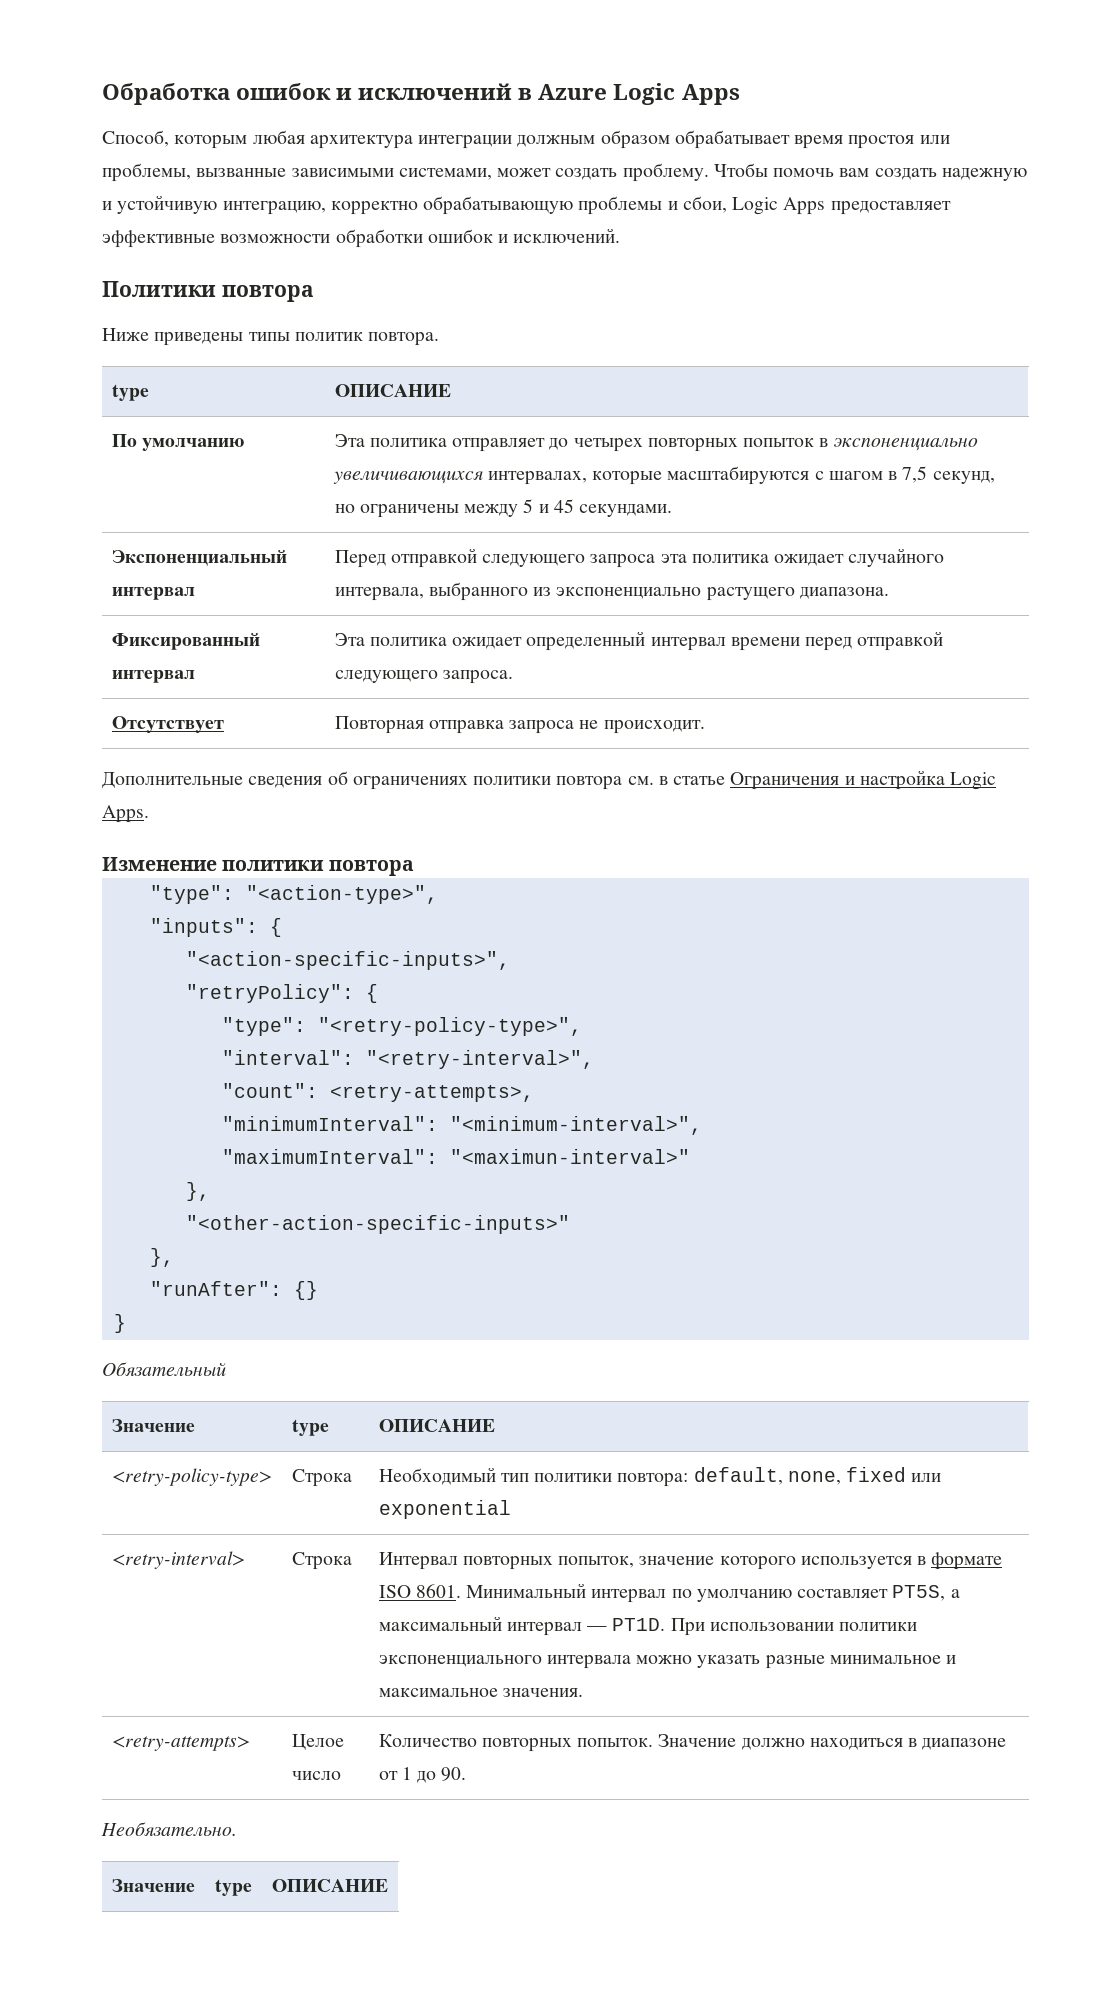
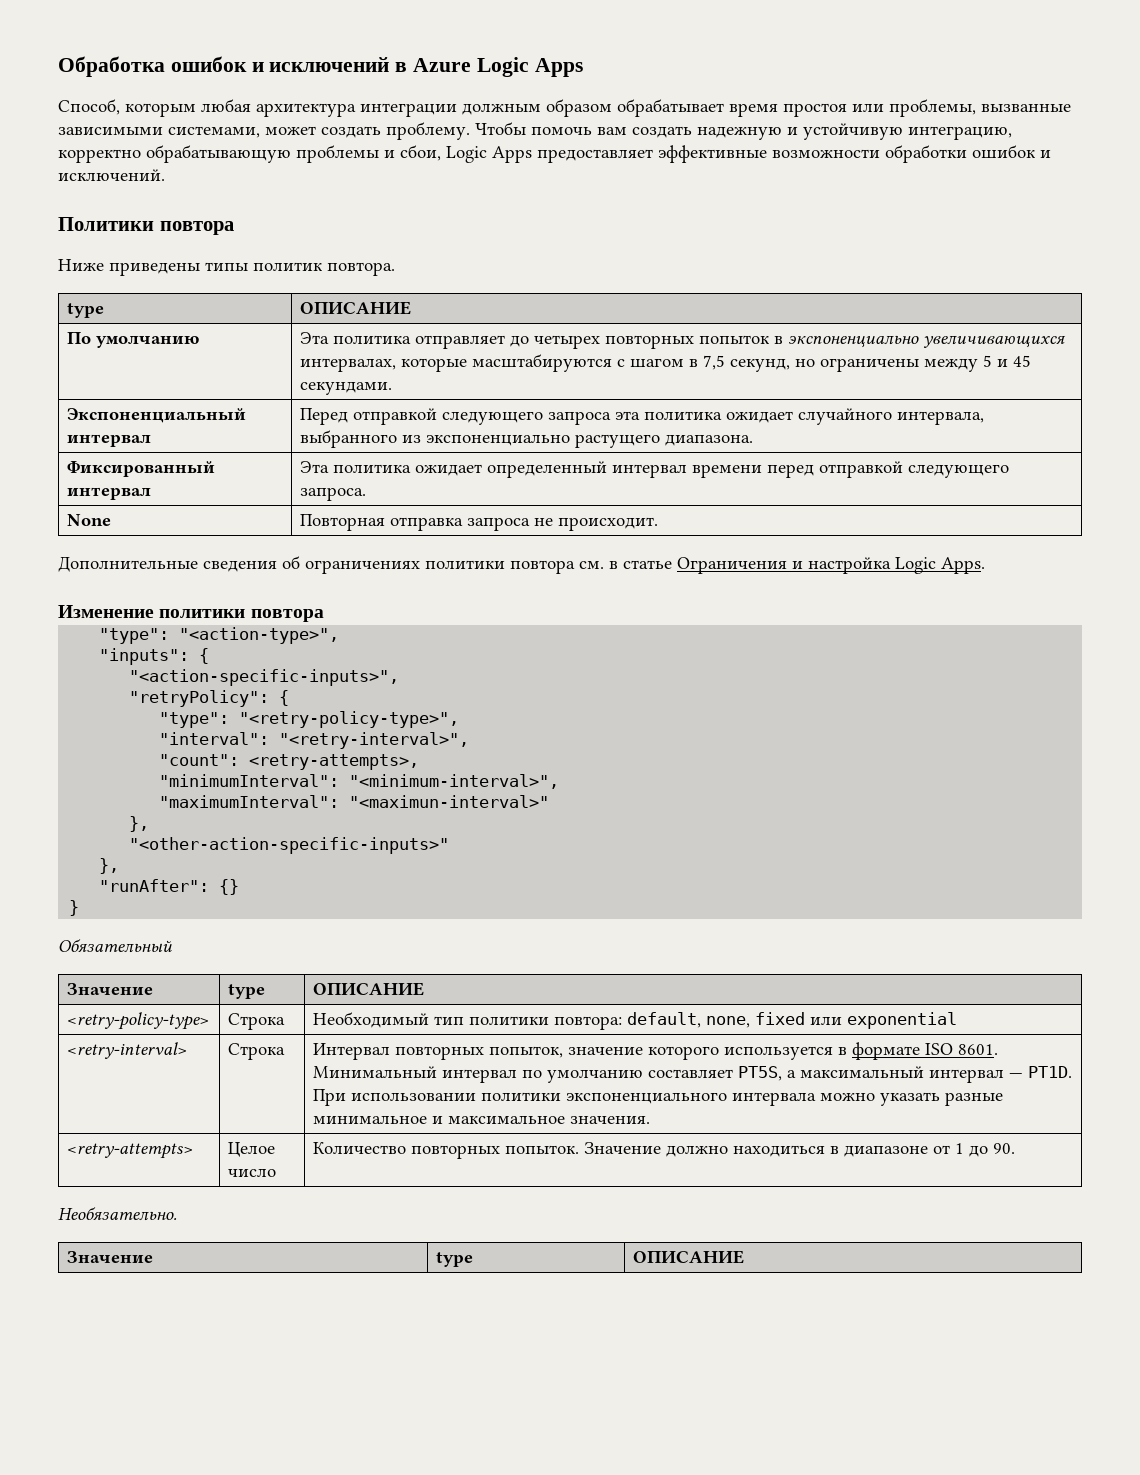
[111,716,224,733] // Отсутствует -> [67,514,112,526] // None

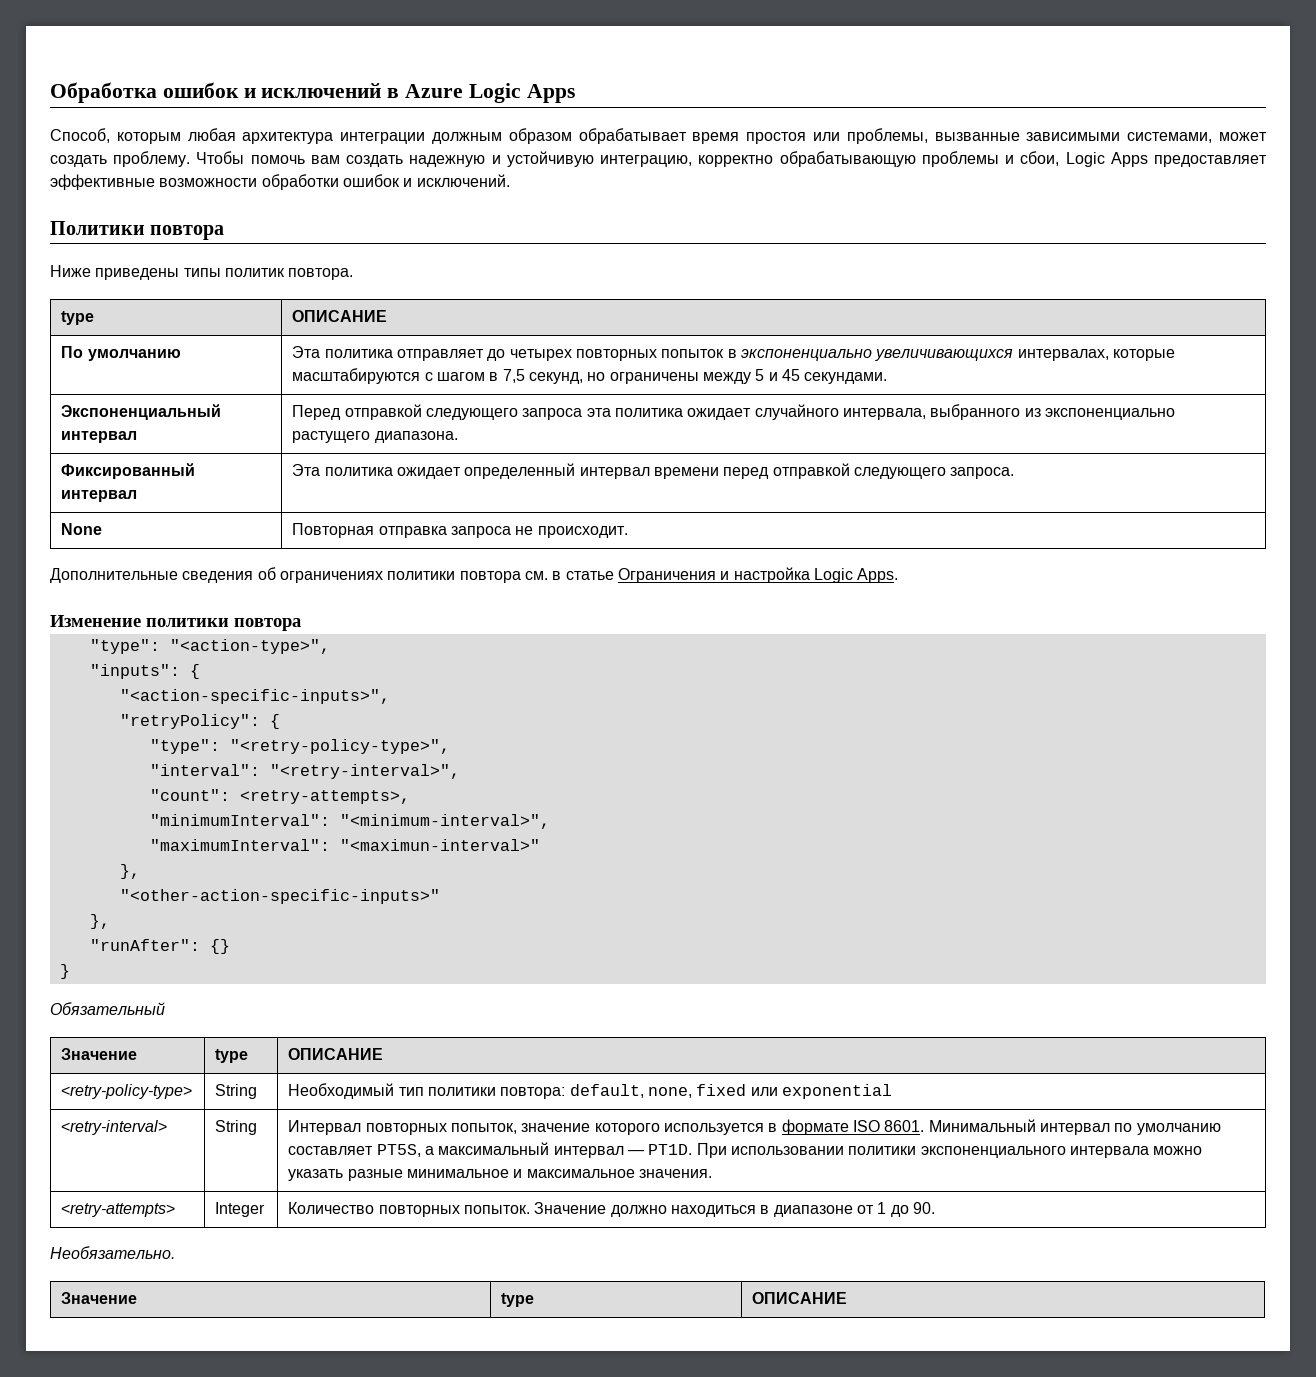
[228,1013,286,1030] Строка -> [215,1084,258,1099] String
[228,1043,286,1060] Строка -> [215,1120,258,1135] String
[228,1142,276,1157] [228,1168,277,1177] Целое число -> [215,1202,266,1217] Integer

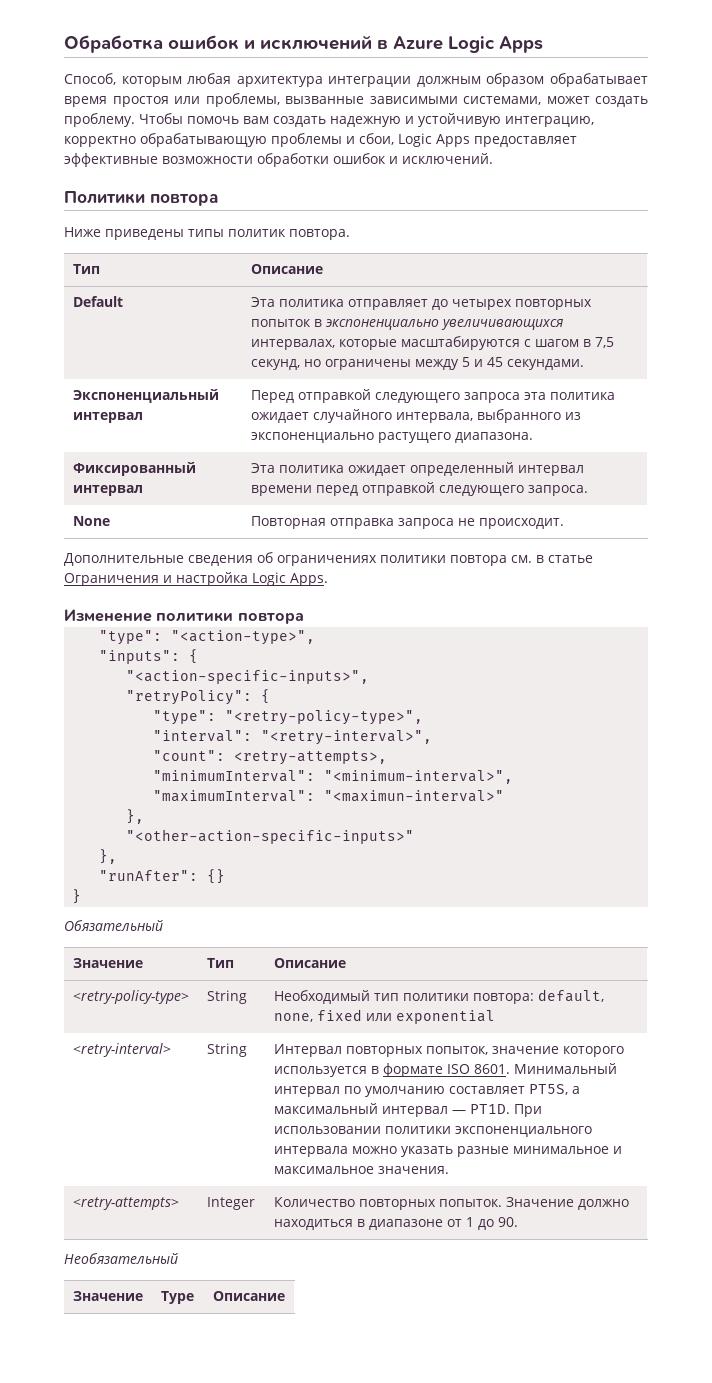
[61,311,95,325] [292,310,388,322] [61,346,181,361] type | ОПИСАНИЕ // По умолчанию -> [72,264,100,274] [250,264,323,274] [72,296,123,307] Тип | Описание // Default
[215,1049,249,1063] [288,1048,384,1060] type | ОПИСАНИЕ -> [206,958,234,968] [273,958,346,968] Тип | Описание
[50,1246,175,1259] [61,1292,138,1304] [501,1293,535,1307] [752,1292,848,1304] Необязательно. // Значение | type | ОПИСАНИЕ -> [64,1253,178,1264] [72,1291,143,1301] [160,1291,194,1304] [212,1291,285,1301] Необязательный // Значение | Type | Описание

